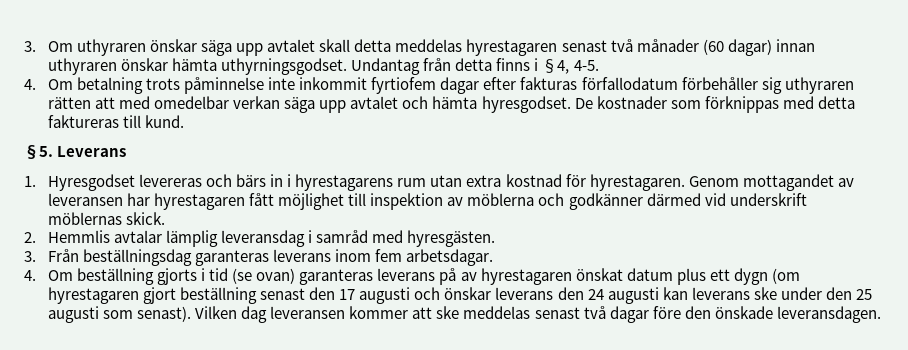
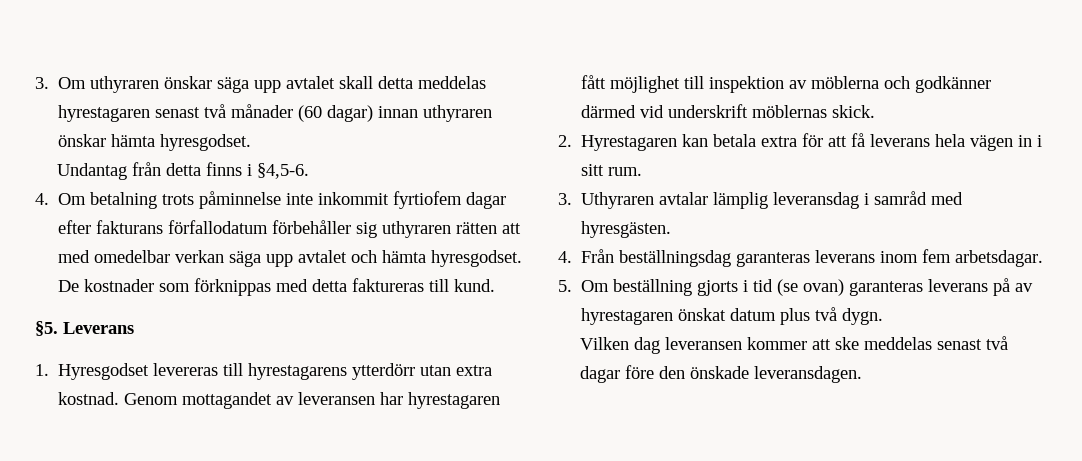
[221,58,348,75] uthyrningsgodset. -> [160,134,252,151] hyresgodset. //
[542,59,599,74] §4, 4-5. -> [257,163,310,179] §4,5-6.
[520,77,578,90] fakturas -> [96,220,164,234] fakturans
[206,174,685,191] och bärs in i hyrestagarens rum utan extra kostnad för hyrestagaren. -> [223,363,493,380] [58,392,120,405] till hyrestagarens ytterdörr utan extra kostnad.
[48,230,111,243] Hemmlis -> [581,133,1043,151] [581,164,643,176] [558,192,655,209] Hyrestagaren kan betala extra för att få leverans hela vägen in i sitt rum. // 3. Uthyraren
[24,251,36,262] 3. -> [558,251,572,263] 4.
[24,270,36,281] 4. -> [558,280,572,292] 5.
[709,268,800,285] [48,287,872,304] [48,306,192,323] ett dygn (om hyrestagaren gjort beställning senast den 17 augusti och önskar leverans den 24 augusti kan leverans ske under den 25 augusti som senast). -> [815,307,884,325] två dygn. //

